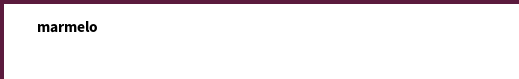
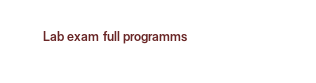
[37,21,98,33] marmelo -> [43,31,188,44] Lab exam full programms

